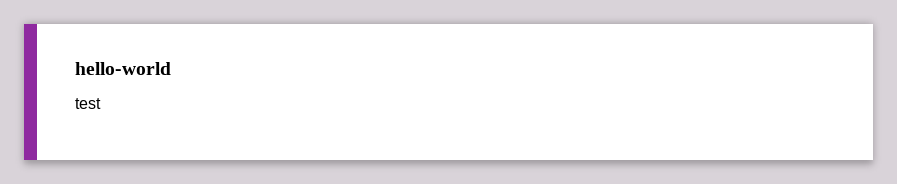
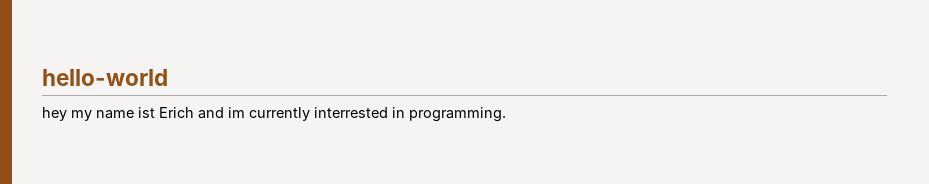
[75,98,101,109] test -> [42,107,506,122] hey my name ist Erich and im currently interrested in programming.

